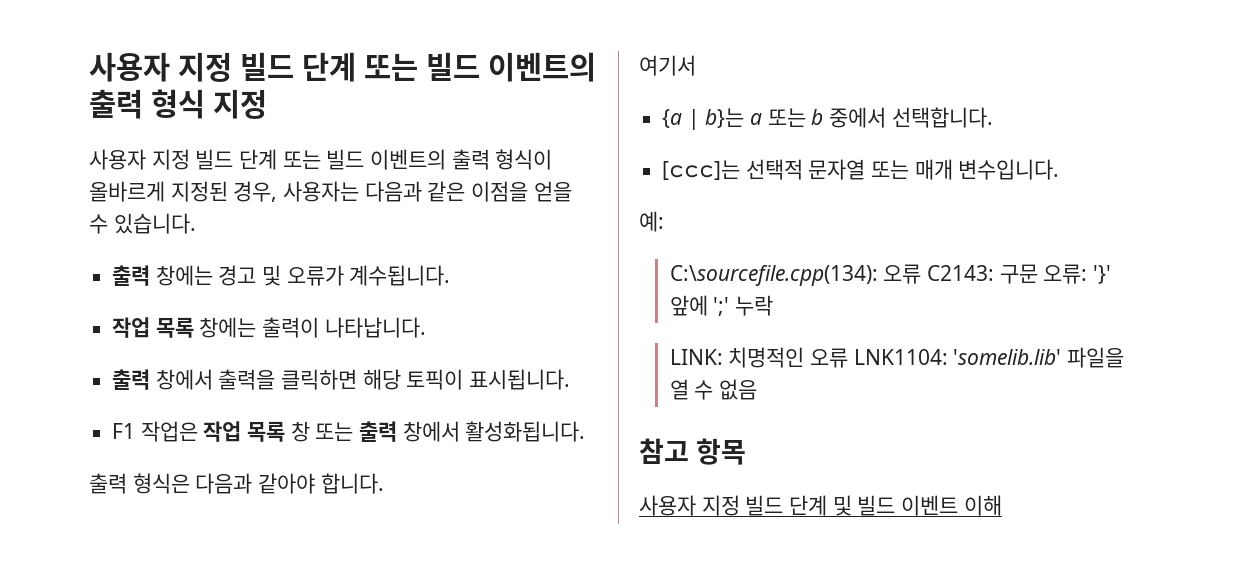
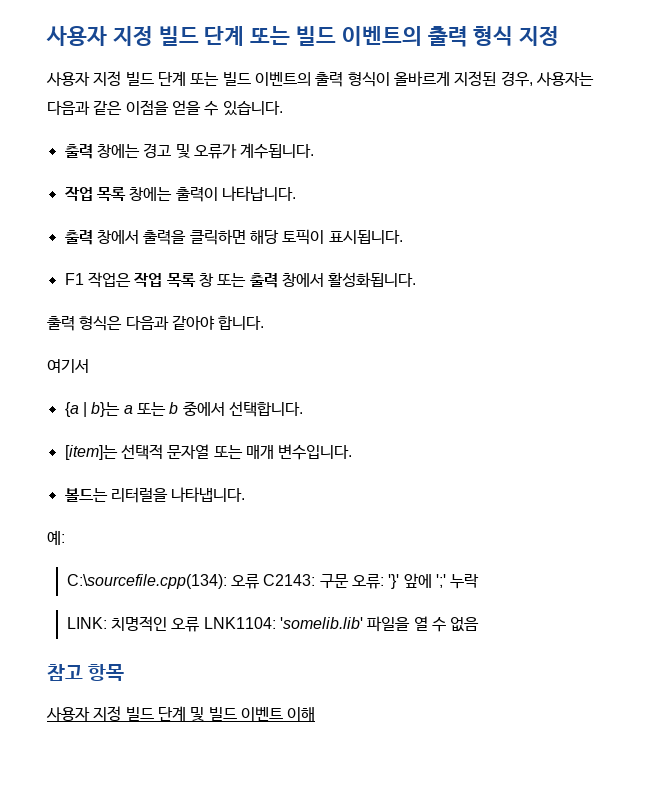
[662,160,741,180] [ccc]는 -> [64,445,118,460] [item]는
(1060, 169) none -> [64,487,246,503] // 볼드는 리터럴을 나타냅니다.

